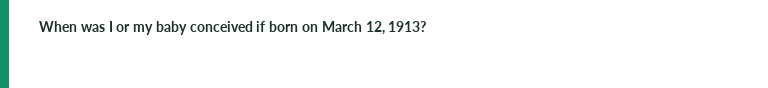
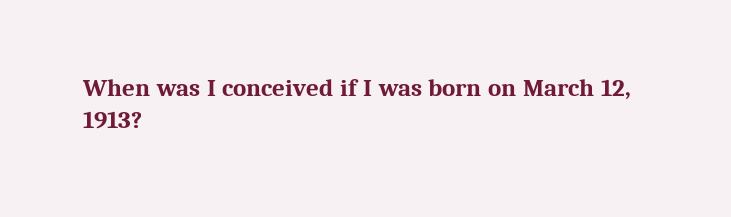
[116,21,266,35] or my baby conceived if -> [222,79,422,96] conceived if I was

